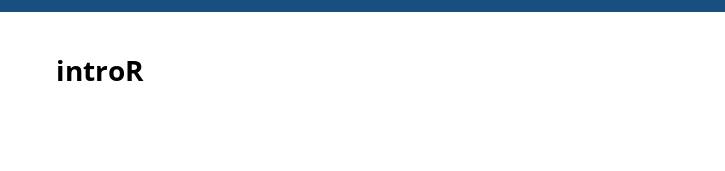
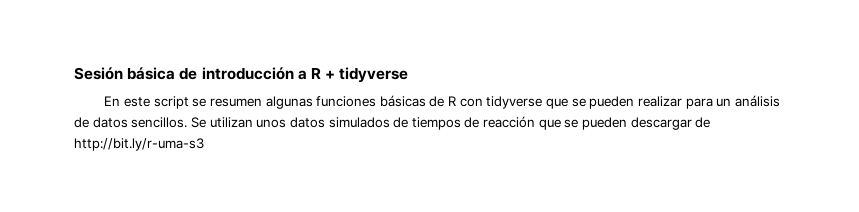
[56,60,144,81] introR -> [74,67,409,83] [104,95,780,109] [74,116,711,130] [74,138,204,151] Sesión básica de introducción a R + tidyverse // En este script se resumen algunas funciones básicas de R con tidyverse que se pueden realizar para un análisis de datos sencillos. Se utilizan unos datos simulados de tiempos de reacción que se pueden descargar de http://bit.ly/r-uma-s3

